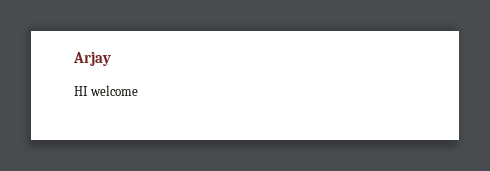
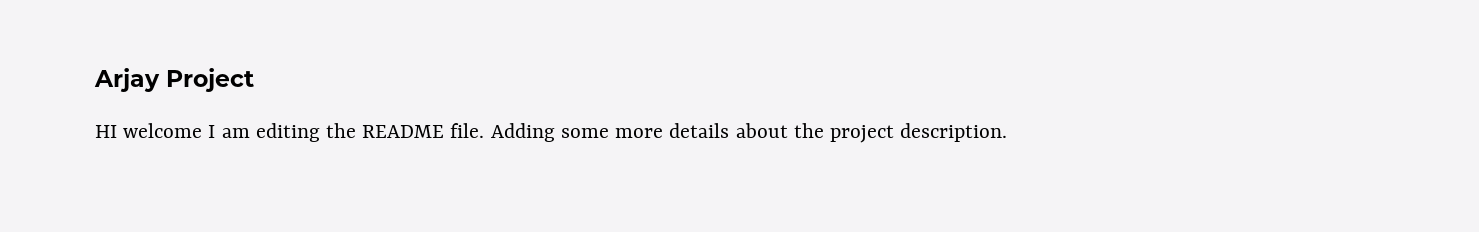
(111, 58) none -> [166,68,254,92] Project
(138, 90) none -> [208,123,1008,143] I am editing the README file. Adding some more details about the project description.

